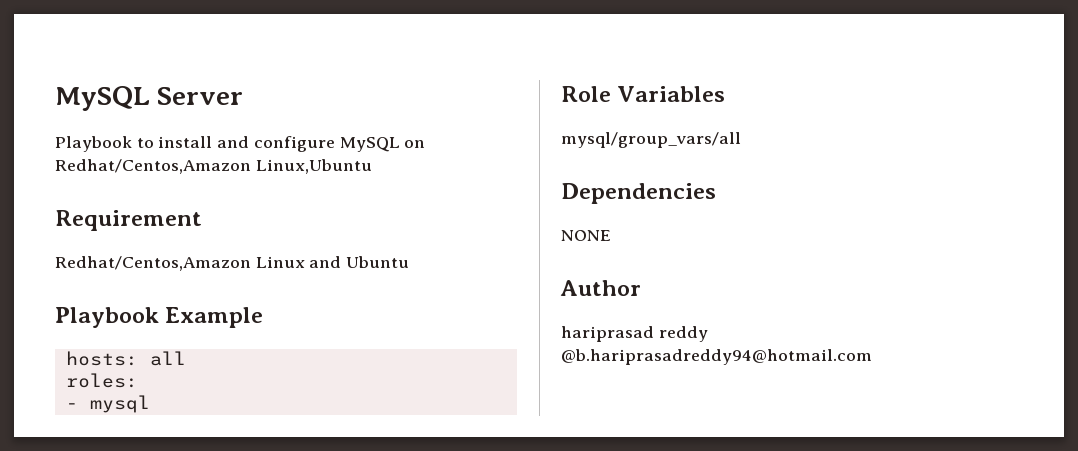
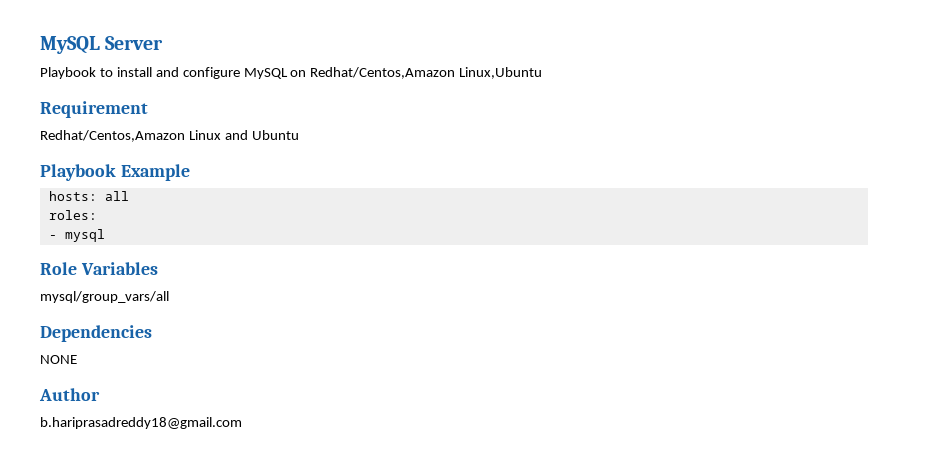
[561,326,708,342] [561,349,872,365] hariprasad reddy @b.hariprasadreddy94@hotmail.com -> [40,417,242,429] b.hariprasadreddy18@gmail.com

